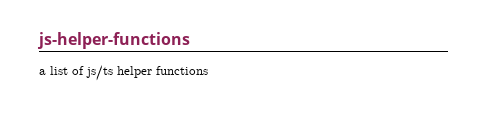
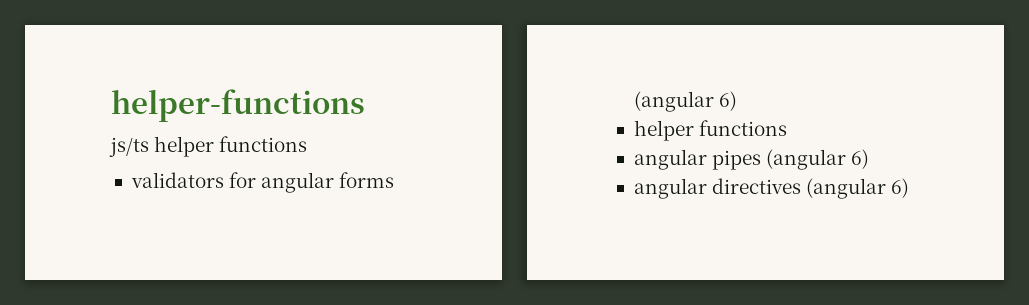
[37,32,190,49] [39,66,84,75] js-helper-functions // a list of -> [111,89,365,122] helper-functions //
(208, 70) none -> [130,172,395,193] [633,91,738,112] [633,120,788,141] [633,149,870,170] [633,178,910,199] // validators for angular forms (angular 6) // helper functions // angular pipes (angular 6) // angular directives (angular 6)

